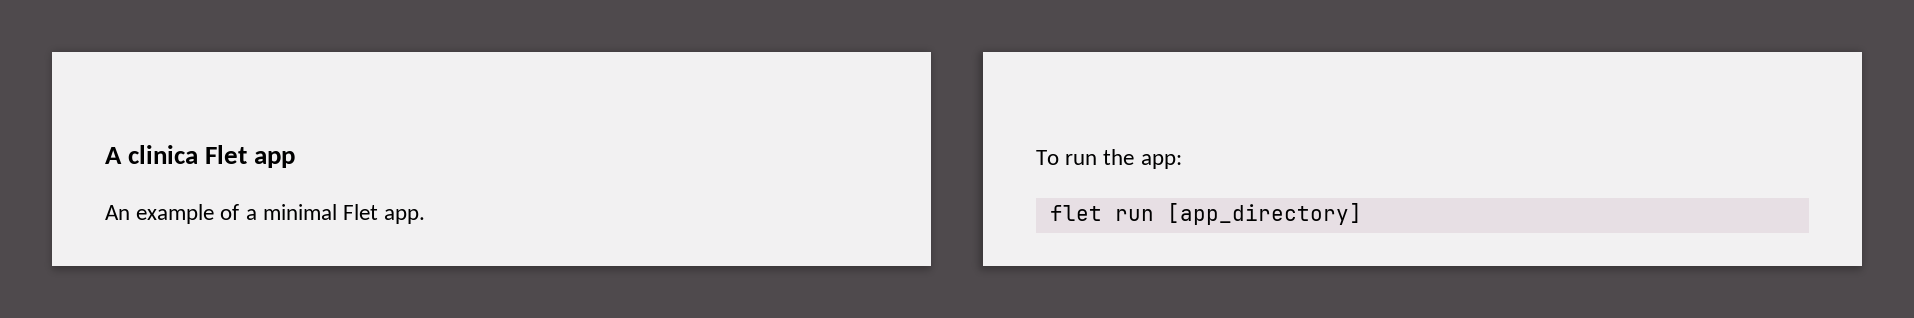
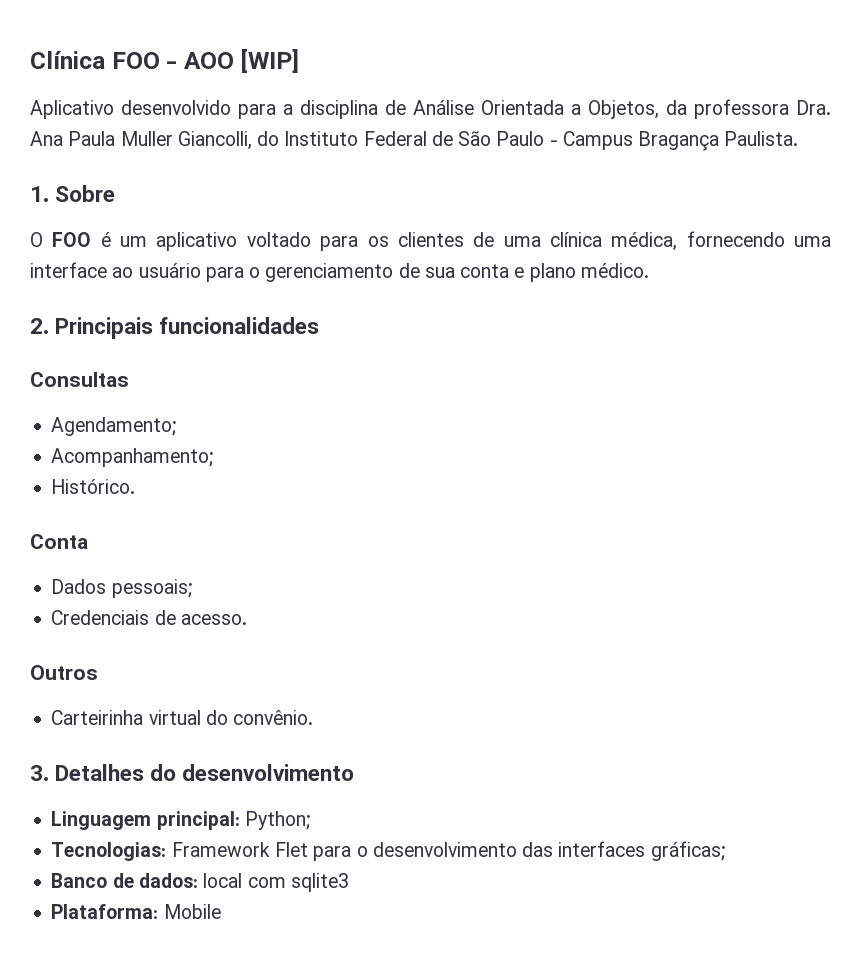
[105,145,296,168] [105,204,426,224] [1036,149,1182,169] [1049,203,1362,225] A clinica Flet app // An example of a minimal Flet app. // To run the app: // flet run [app_directory] -> [30,49,300,73] [30,99,831,119] [30,131,799,151] [30,185,116,202] [30,231,831,251] [30,262,649,282] [30,317,320,339] [30,372,129,387] [51,417,177,436] [51,448,214,467] [51,479,136,494] [30,534,88,549] [51,579,192,598] [51,610,247,625] [30,665,98,680] [51,710,314,725] [30,764,355,781] [51,811,310,830] [51,841,725,861] [51,873,349,892] [51,904,221,919] Clínica FOO - AOO [WIP] // Aplicativo desenvolvido para a disciplina de Análise Orientada a Objetos, da professora Dra. Ana Paula Muller Giancolli, do Instituto Federal de São Paulo - Campus Bragança Paulista. // 1. Sobre // O FOO é um aplicativo voltado para os clientes de uma clínica médica, fornecendo uma interface ao usuário para o gerenciamento de sua conta e plano médico. // 2. Principais funcionalidades // Consultas // Agendamento; // Acompanhamento; // Histórico. // Conta // Dados pessoais; // Credenciais de acesso. // Outros // Carteirinha virtual do convênio. // 3. Detalhes do desenvolvimento // Linguagem principal: Python; // Tecnologias: Framework Flet para o desenvolvimento das interfaces gráficas; // Banco de dados: local com sqlite3 // Plataforma: Mobile

